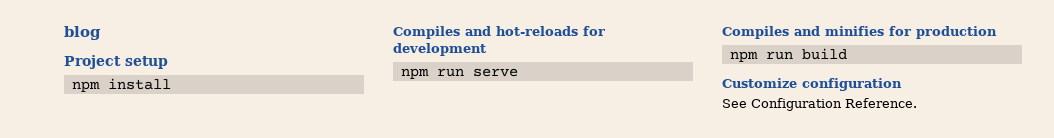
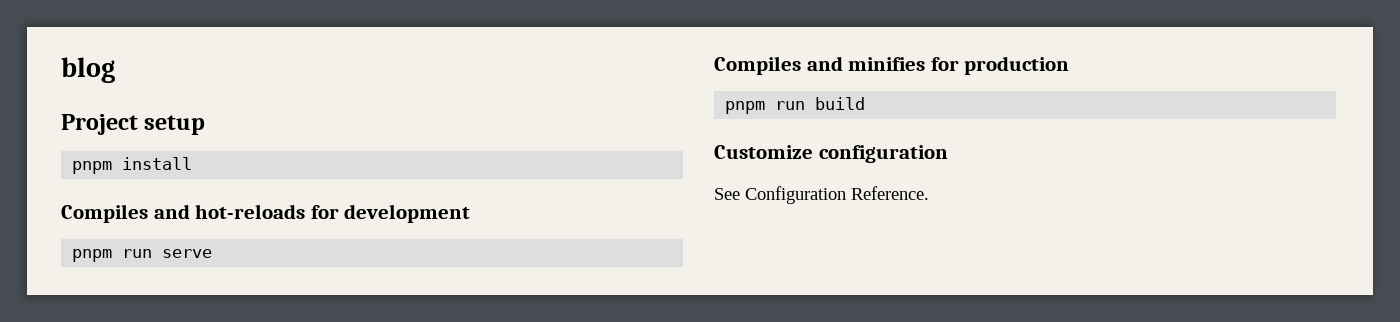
[71,81,100,92] npm -> [72,161,113,174] pnpm
[400,68,429,79] npm -> [72,249,113,262] pnpm
[729,51,758,62] npm -> [725,101,766,114] pnpm

